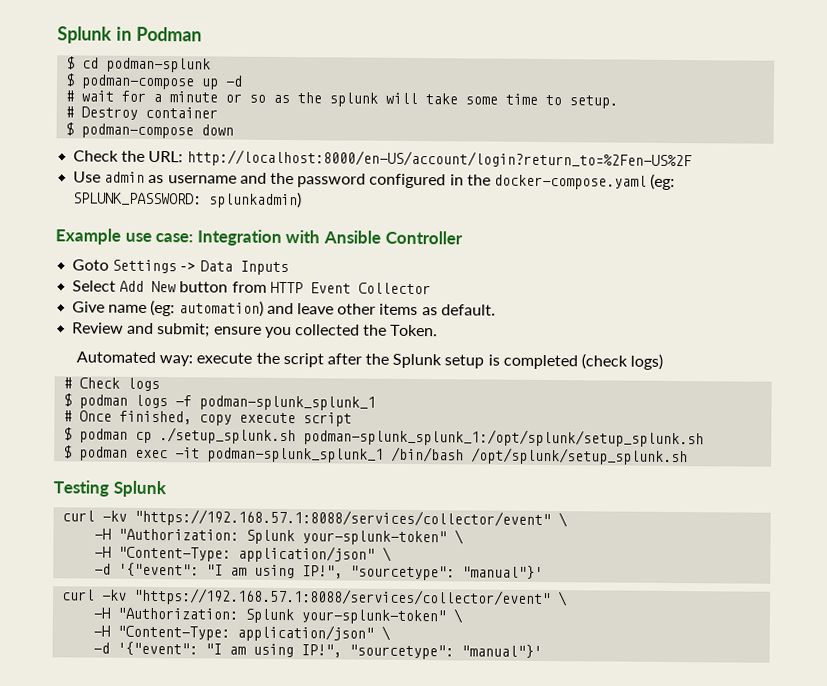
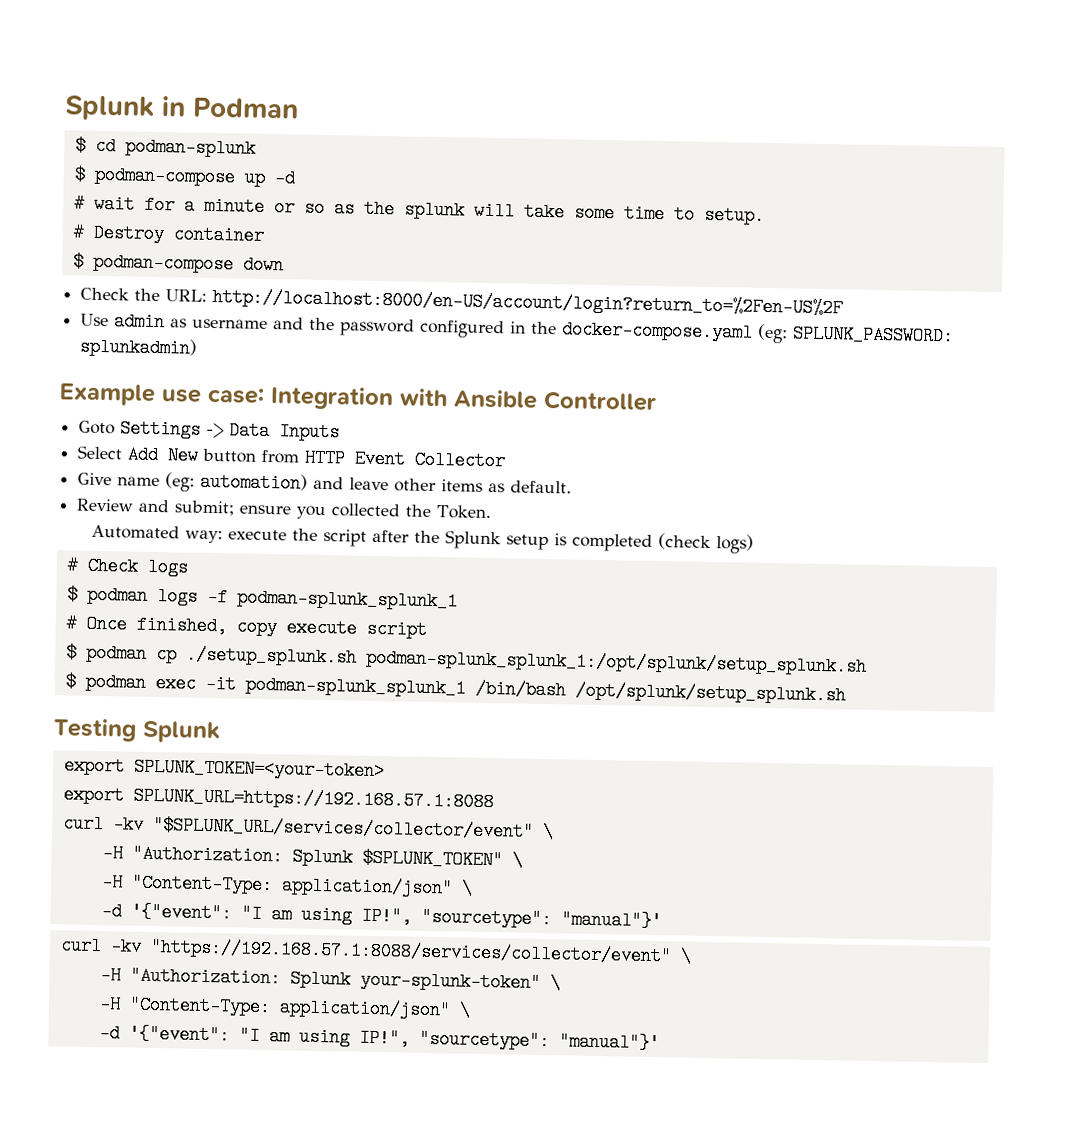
[62,508,569,529] [94,528,448,546] // curl -kv "https://192.168.57.1:8088/services/collector/event" \ // -H "Authorization: Splunk your-splunk-token" -> [63,756,385,781] [62,785,494,812] [62,814,554,842] [101,844,503,870] // export SPLUNK_TOKEN=<your-token> // export SPLUNK_URL=https://192.168.57.1:8088 // curl -kv "$SPLUNK_URL/services/collector/event" \ // -H "Authorization: Splunk $SPLUNK_TOKEN"

